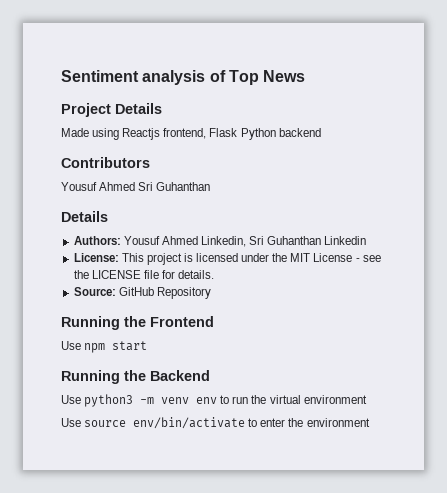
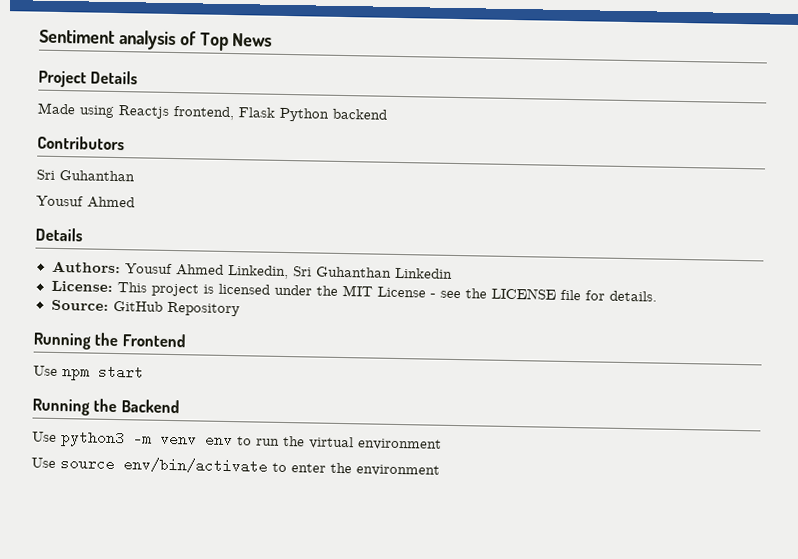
[61,182,211,191] // Yousuf Ahmed Sri Guhanthan -> [36,169,135,182] [36,195,135,209] // Sri Guhanthan // Yousuf Ahmed

